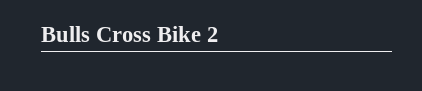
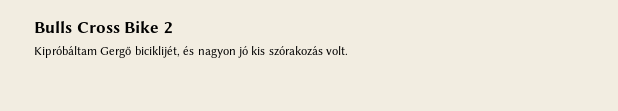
(219, 34) none -> [34,46,348,58] // Kipróbáltam Gergő biciklijét, és nagyon jó kis szórakozás volt.

